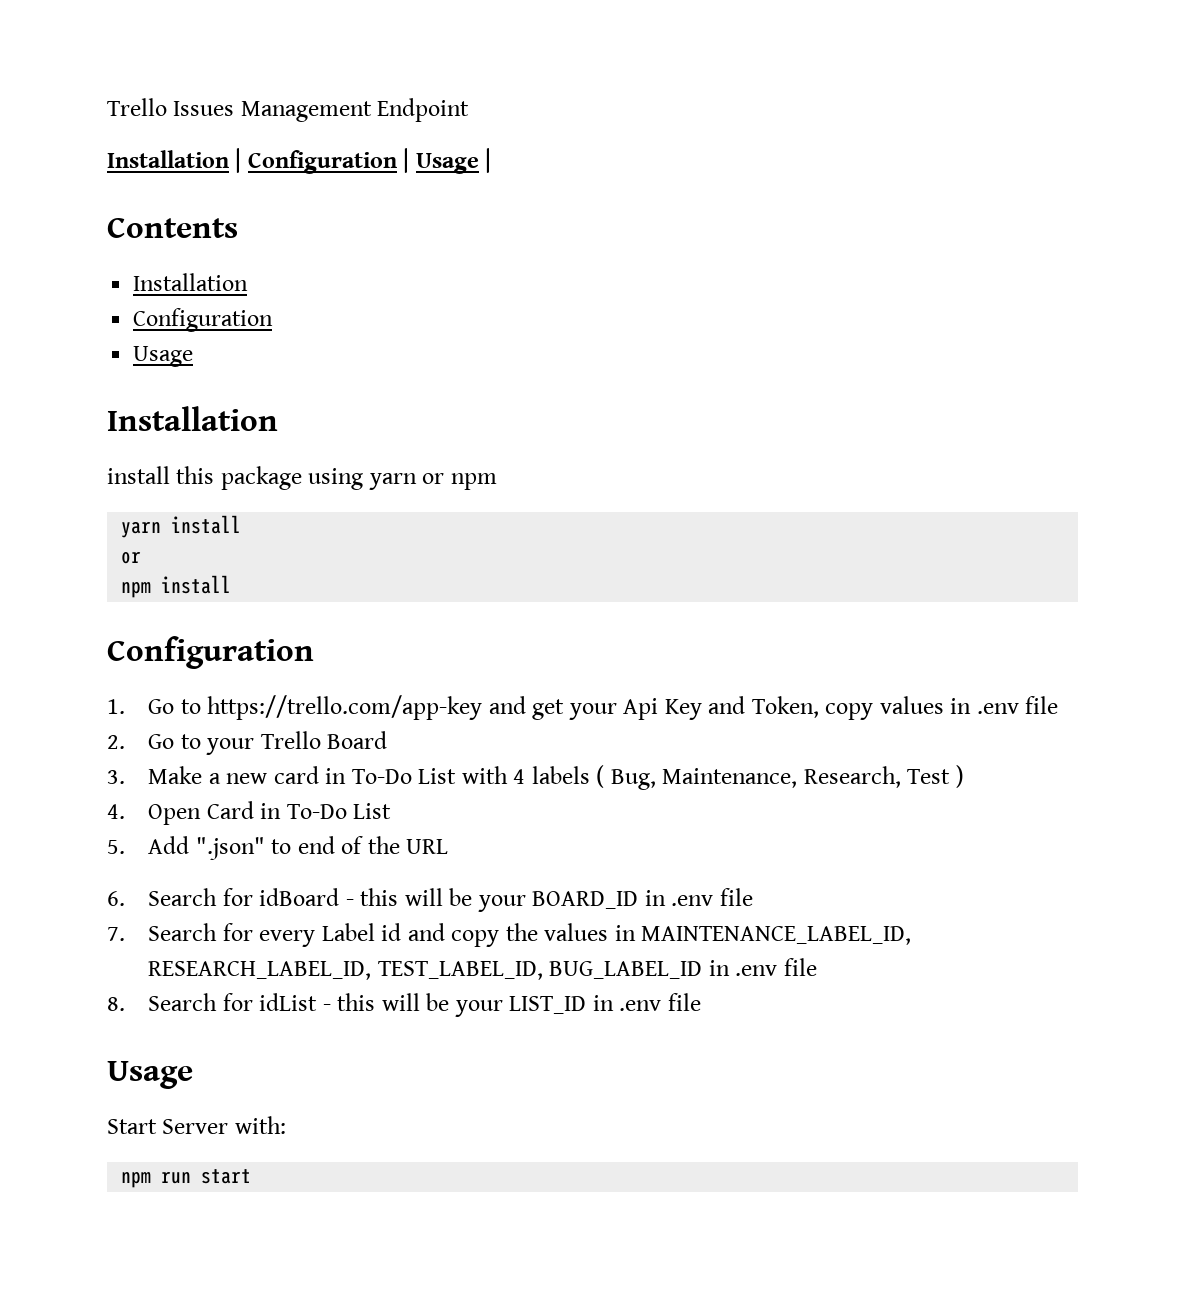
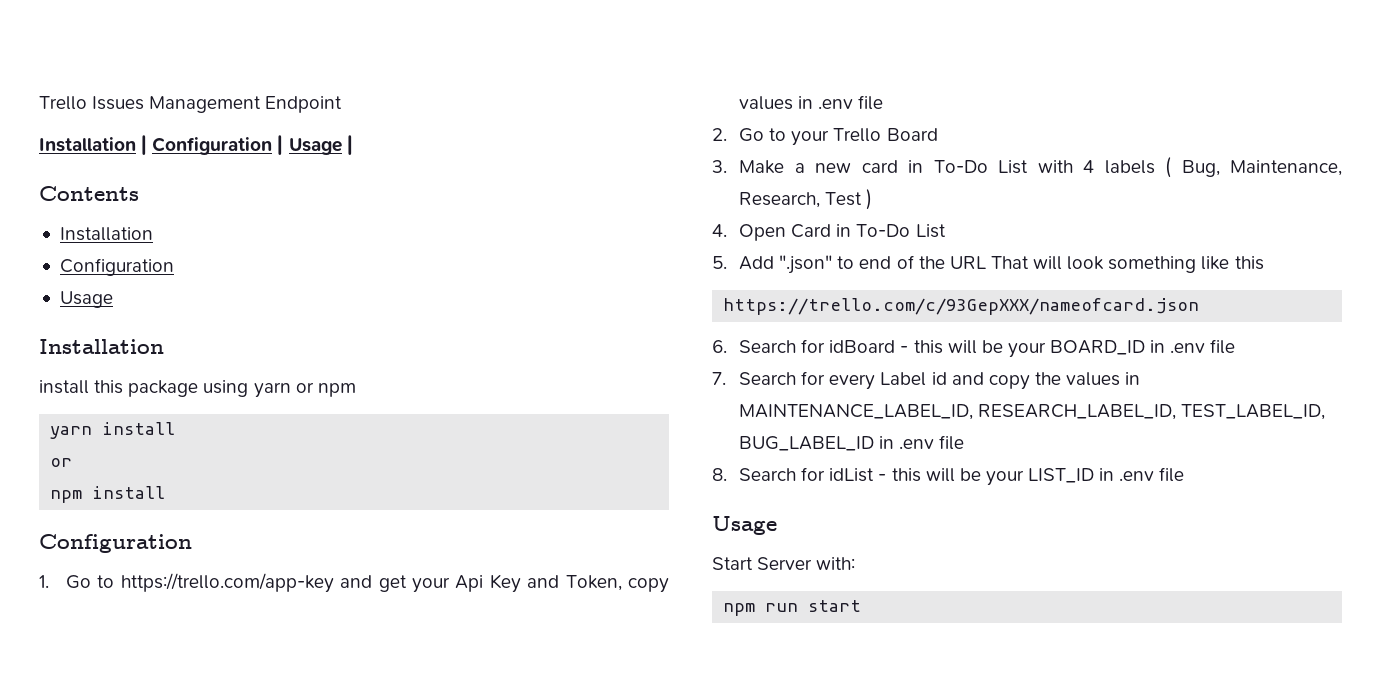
(449, 846) none -> [990,256,1264,273] [723,298,1200,315] That will look something like this // https://trello.com/c/93GepXXX/nameofcard.json

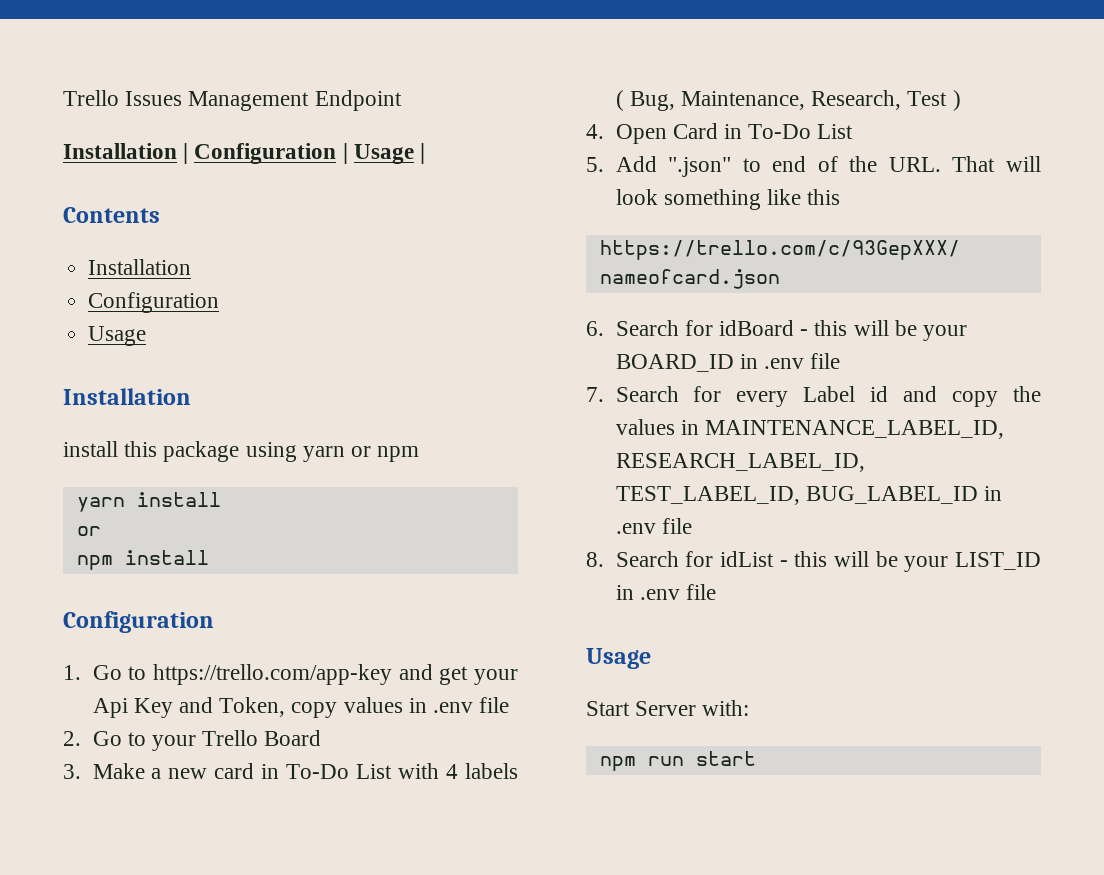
[949,256,986,269] URL -> [888,157,941,172] URL.

